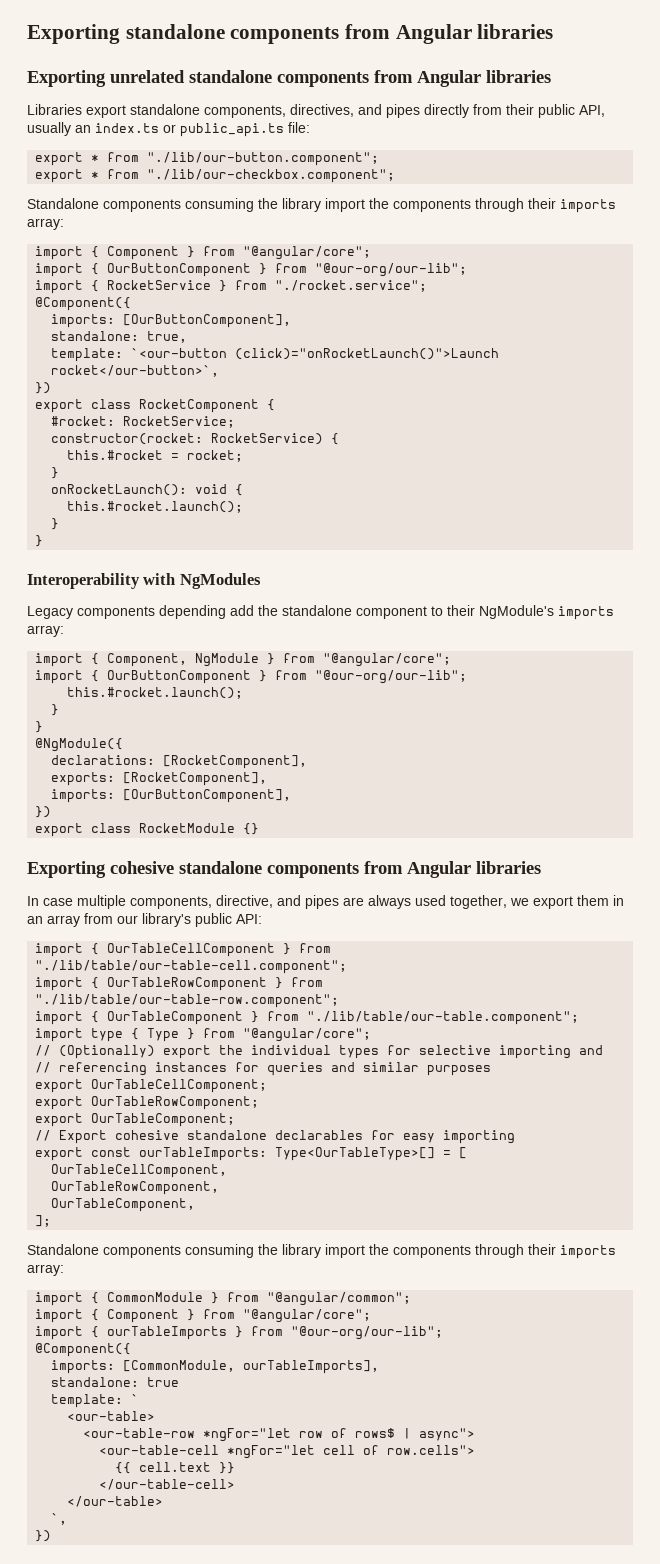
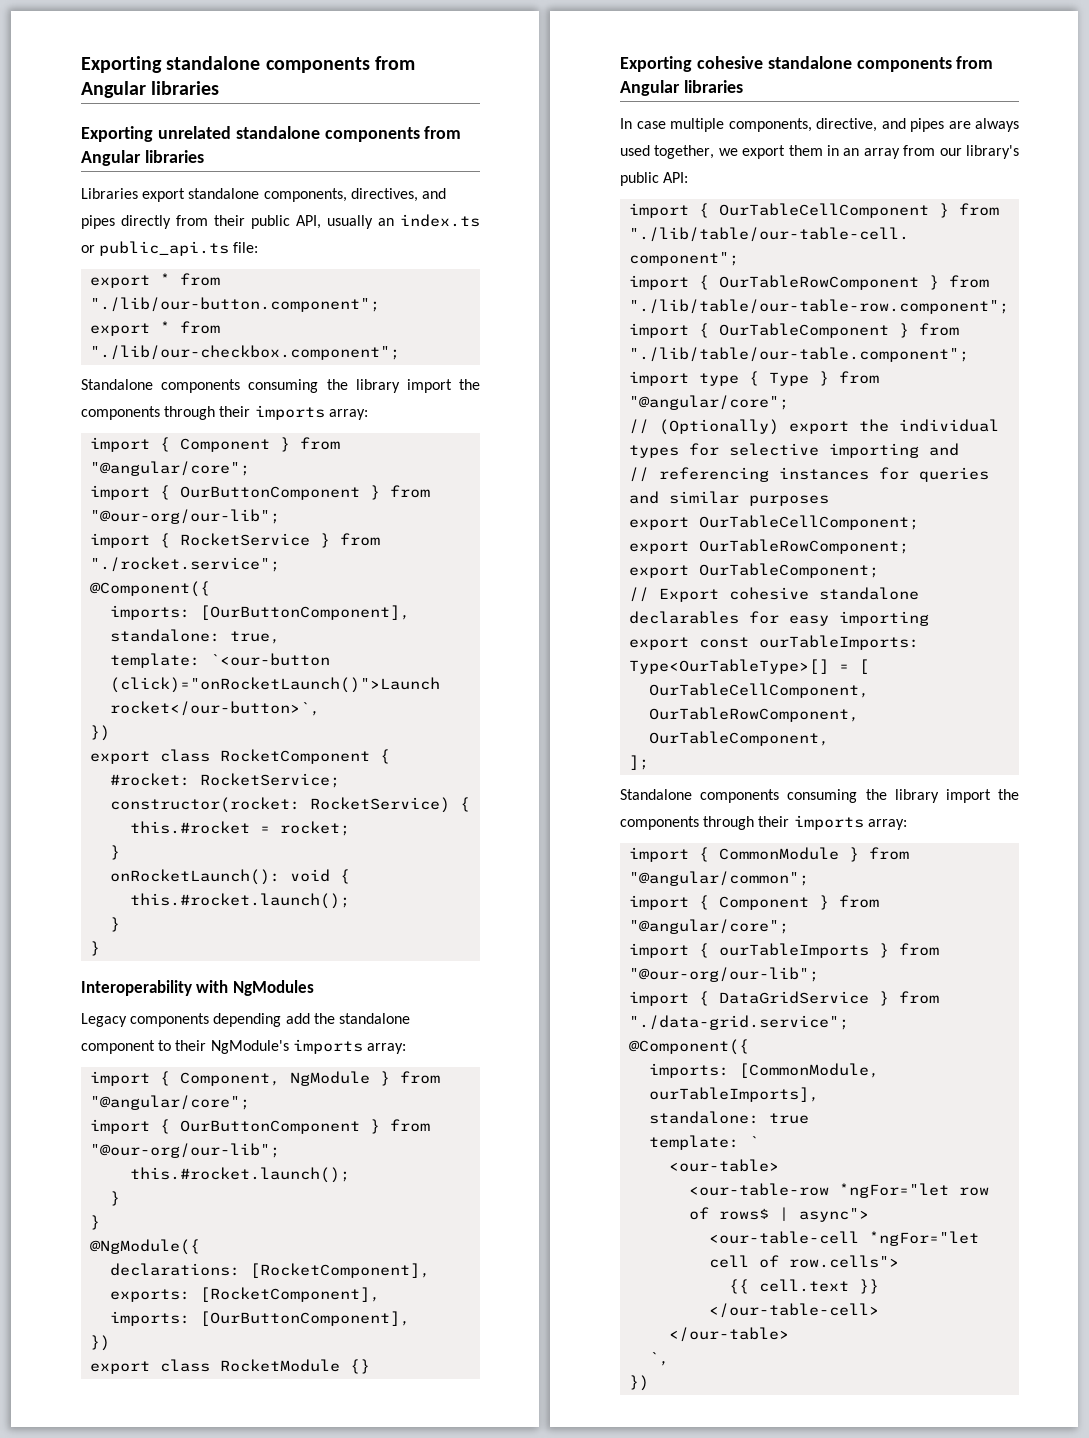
(444, 1333) none -> [629,991,940,1006] [629,1015,850,1030] // import { DataGridService } from "./data-grid.service";

